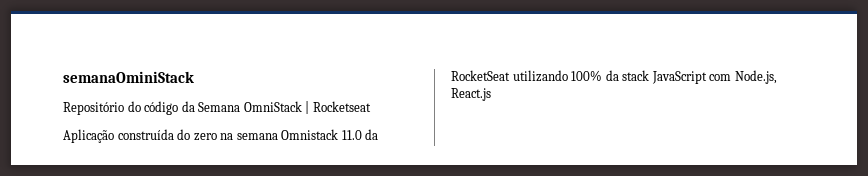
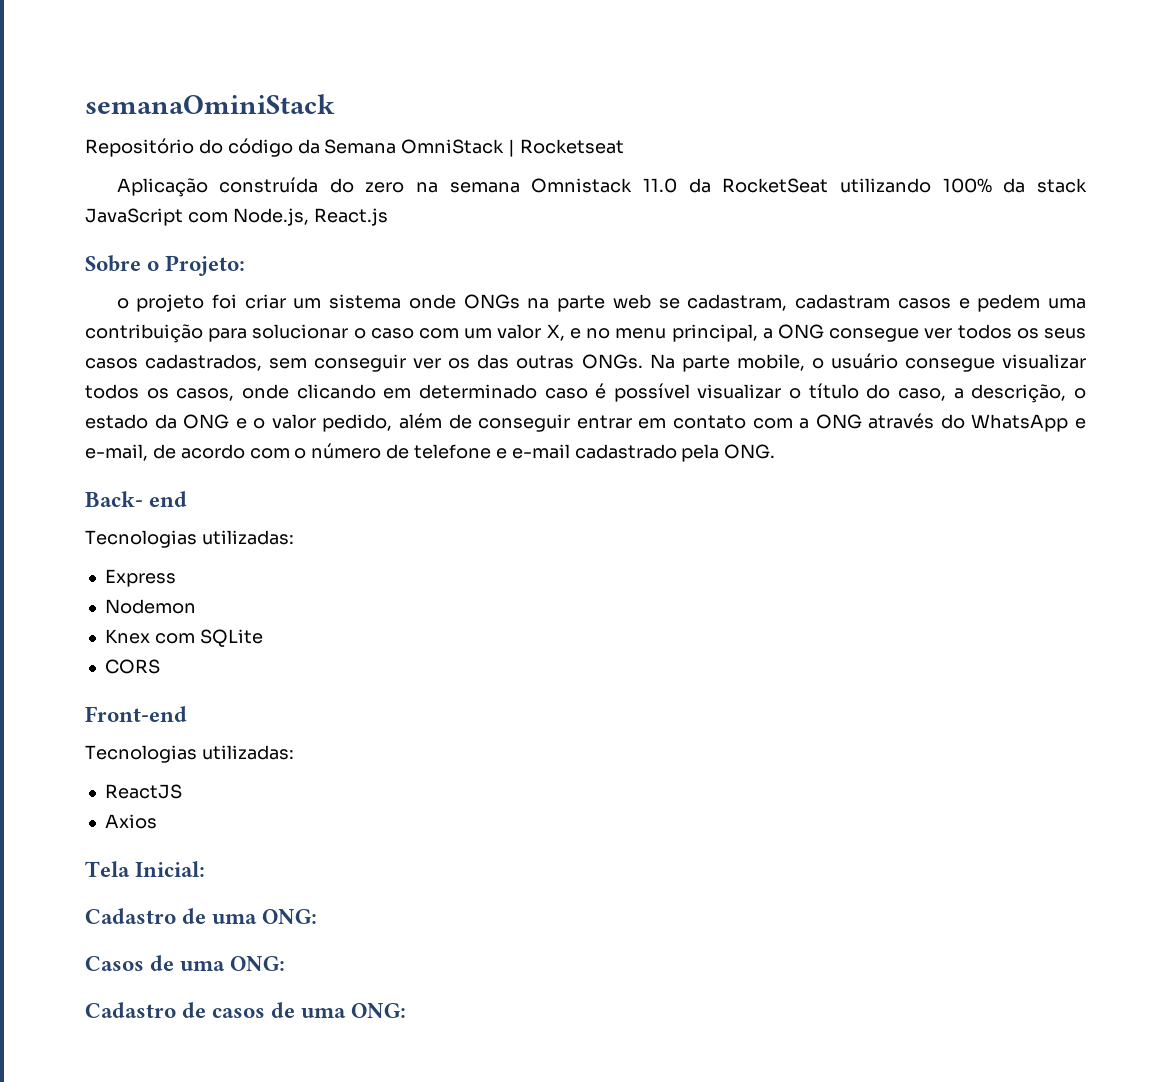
(491, 94) none -> [85,255,246,276] [116,294,1087,312] [85,324,1086,343] [85,353,1087,372] [85,383,1086,403] [85,413,1086,432] [85,443,776,462] [85,491,188,507] [85,530,294,548] [104,569,176,587] [104,599,196,614] [104,629,263,647] [104,659,160,674] [85,706,187,722] [85,745,294,763] [104,784,182,799] [104,814,157,829] [85,861,206,877] [85,908,318,924] [85,955,286,971] [85,1002,407,1018] // Sobre o Projeto: // o projeto foi criar um sistema onde ONGs na parte web se cadastram, cadastram casos e pedem uma contribuição para solucionar o caso com um valor X, e no menu principal, a ONG consegue ver todos os seus casos cadastrados, sem conseguir ver os das outras ONGs. Na parte mobile, o usuário consegue visualizar todos os casos, onde clicando em determinado caso é possível visualizar o título do caso, a descrição, o estado da ONG e o valor pedido, além de conseguir entrar em contato com a ONG através do WhatsApp e e-mail, de acordo com o número de telefone e e-mail cadastrado pela ONG. // Back- end // Tecnologias utilizadas: // Express // Nodemon // Knex com SQLite // CORS // Front-end // Tecnologias utilizadas: // ReactJS // Axios // Tela Inicial: // Cadastro de uma ONG: // Casos de uma ONG: // Cadastro de casos de uma ONG:

